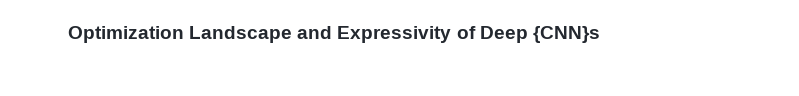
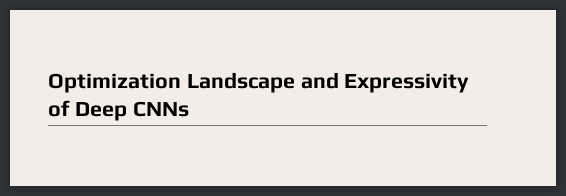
[532,26,600,43] {CNN}s -> [132,101,189,117] CNNs

